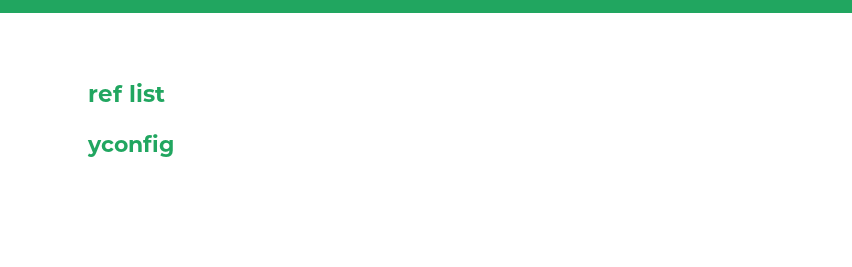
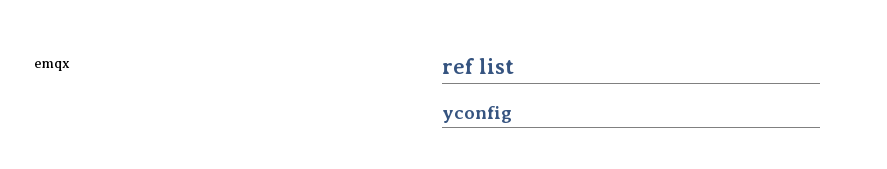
(88, 93) none -> [34,61,70,71] emqx //

